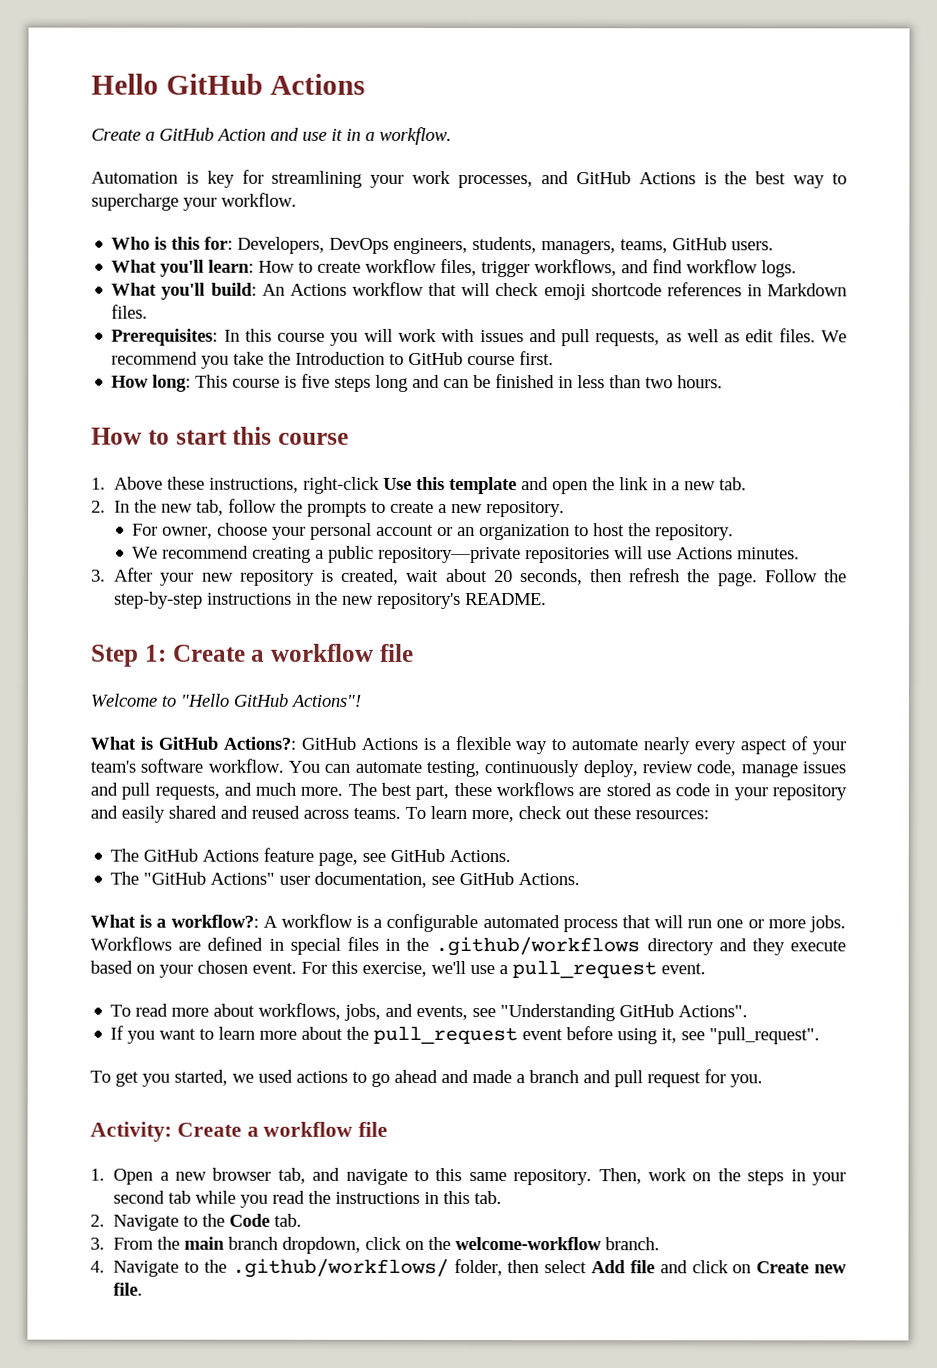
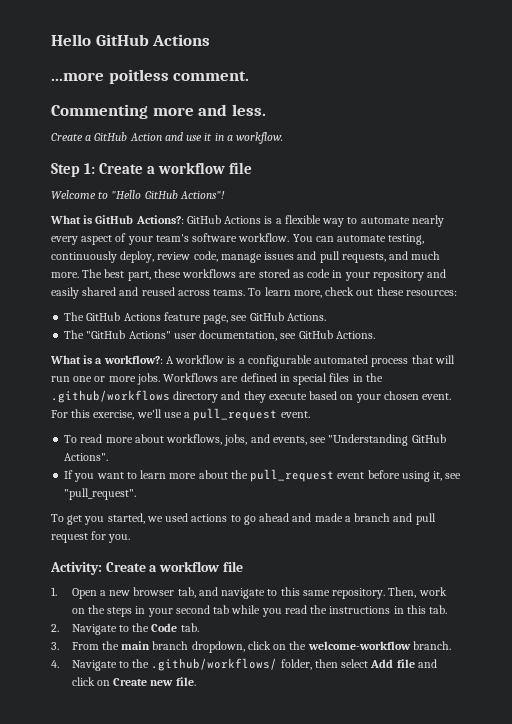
(365, 84) none -> [51,69,250,84] [51,104,266,119] // ...more poitless comment. // Commenting more and less.
[91,169,848,189] [91,192,297,211] [111,236,775,255] [111,258,798,278] [111,281,847,301] [111,304,149,319] [111,328,847,347] [111,351,555,369] [111,373,724,392] [91,426,349,445] [91,476,748,495] [91,498,566,518] [132,522,735,541] [132,545,801,564] [91,567,847,587] [114,591,548,609] // Automation is key for streamlining your work processes, and GitHub Actions is the best way to supercharge your workflow. // Who is this for: Developers, DevOps engineers, students, managers, teams, GitHub users. // What you'll learn: How to create workflow files, trigger workflows, and find workflow logs. // What you'll build: An Actions workflow that will check emoji shortcode references in Markdown files. // Prerequisites: In this course you will work with issues and pull requests, as well as edit files. We recommend you take the Introduction to GitHub course first. // How long: This course is five steps long and can be finished in less than two hours. // How to start this course // 1. Above these instructions, right-click Use this template and open the link in a new tab. // 2. In the new tab, follow the prompts to create a new repository. // For owner, choose your personal account or an organization to host the repository. // We recommend creating a public repository—private repositories will use Actions minutes. // 3. After your new repository is created, wait about 20 seconds, then refresh the page. Follow the step-by-step instructions in the new repository's README. -> (284, 138) none

